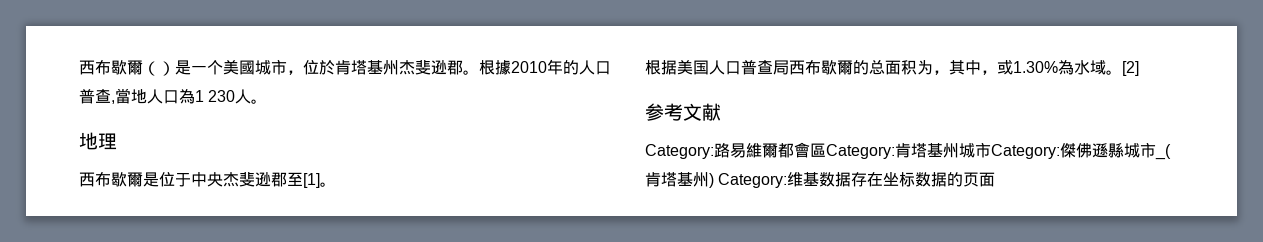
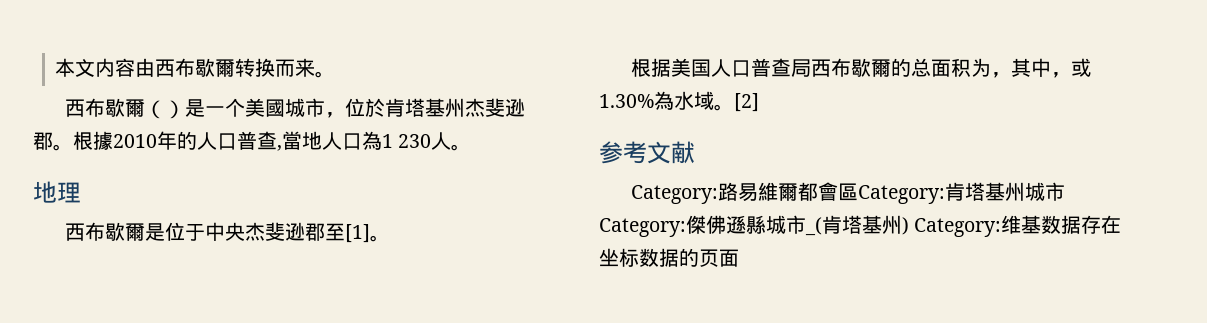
(79, 67) none -> [55,58,336,78] 本文内容由西布歇爾转换而来。 //

